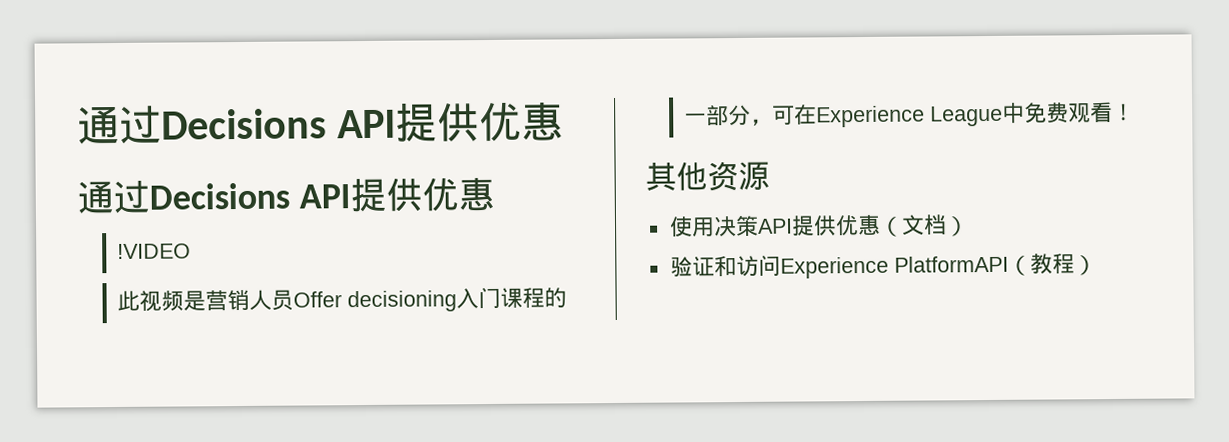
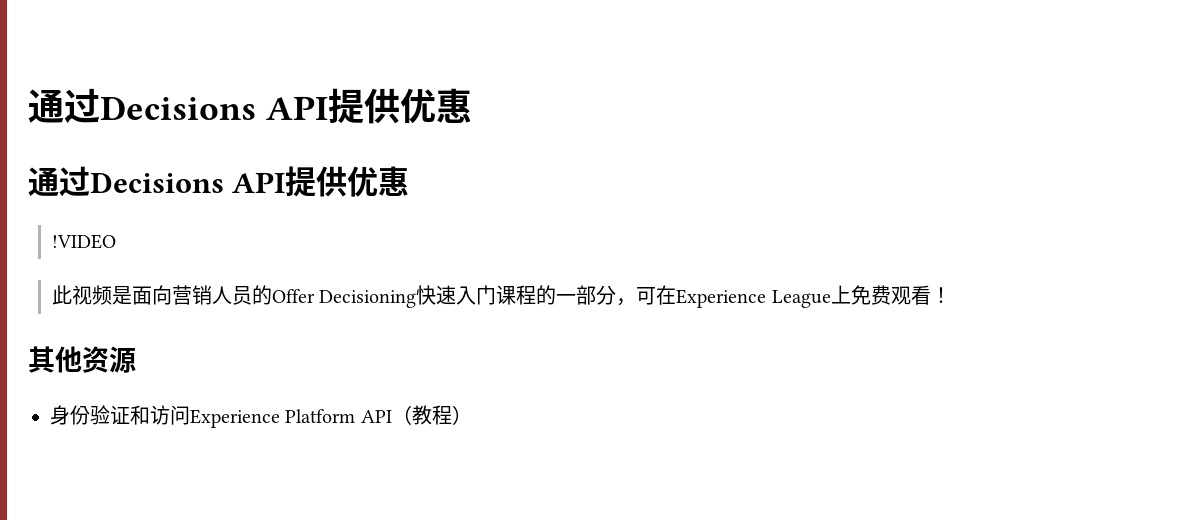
(207, 300) none -> [131,285,172,305] 面向
[293,290,458,313] Offer decisioning -> [251,285,457,308] 的Offer Decisioning快速
[1002,102,1026,124] 中 -> [830,285,851,304] 上
[668,214,969,237] 使用决策API提供优惠（文档） // -> [50,405,90,425] 身份
[893,255,1009,273] PlatformAPI -> [285,409,392,423] Platform API

